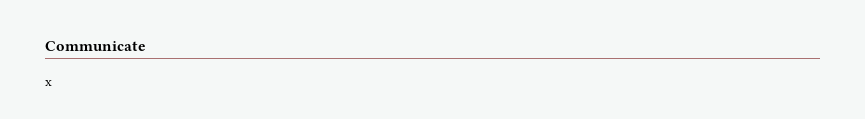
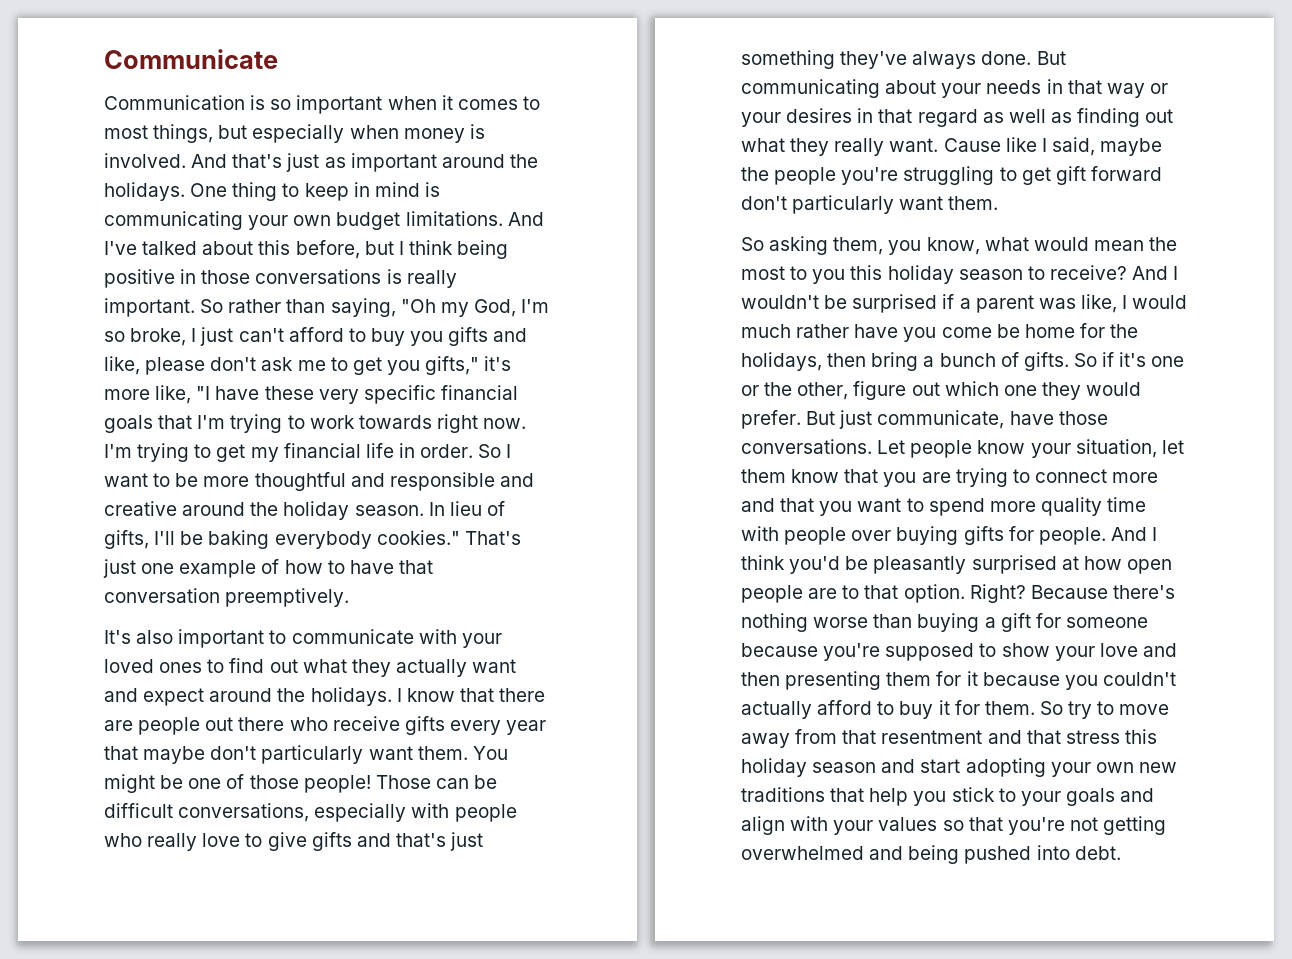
[45,80,52,86] x -> [104,95,540,114] [104,124,485,143] [104,153,538,172] [104,182,440,201] [104,211,544,230] [104,240,509,259] [104,269,457,288] [104,298,550,317] [104,327,528,346] [104,356,512,375] [104,385,518,404] [104,414,527,433] [104,443,512,462] [104,472,534,491] [104,501,505,520] [104,530,521,549] [103,559,433,578] [104,588,350,607] [104,629,502,648] [104,658,517,677] [104,687,546,706] [104,716,547,735] [104,745,508,764] [104,774,498,793] [104,803,517,822] [104,832,484,851] [741,50,1066,69] [741,79,1168,98] [741,108,1174,127] [741,137,1163,156] [741,166,1162,185] [741,195,999,214] [741,236,1178,255] [741,265,1179,284] [741,294,1188,313] [741,323,1139,342] [741,352,1185,371] [741,381,1142,400] [741,410,1108,429] [741,439,1184,458] [741,468,1159,487] [741,497,1147,516] [741,526,1158,545] [741,555,1172,574] [741,584,1175,603] [741,613,1148,632] [741,643,1177,661] [741,671,1176,690] [741,700,1170,719] [741,729,1157,748] [741,758,1177,777] [741,787,1155,806] [741,816,1167,835] [741,845,1121,864] Communication is so important when it comes to most things, but especially when money is involved. And that's just as important around the holidays. One thing to keep in mind is communicating your own budget limitations. And I've talked about this before, but I think being positive in those conversations is really important. So rather than saying, "Oh my God, I'm so broke, I just can't afford to buy you gifts and like, please don't ask me to get you gifts," it's more like, "I have these very specific financial goals that I'm trying to work towards right now. I'm trying to get my financial life in order. So I want to be more thoughtful and responsible and creative around the holiday season. In lieu of gifts, I'll be baking everybody cookies." That's just one example of how to have that conversation preemptively. // It's also important to communicate with your loved ones to find out what they actually want and expect around the holidays. I know that there are people out there who receive gifts every year that maybe don't particularly want them. You might be one of those people! Those can be difficult conversations, especially with people who really love to give gifts and that's just something they've always done. But communicating about your needs in that way or your desires in that regard as well as finding out what they really want. Cause like I said, maybe the people you're struggling to get gift forward don't particularly want them. // So asking them, you know, what would mean the most to you this holiday season to receive? And I wouldn't be surprised if a parent was like, I would much rather have you come be home for the holidays, then bring a bunch of gifts. So if it's one or the other, figure out which one they would prefer. But just communicate, have those conversations. Let people know your situation, let them know that you are trying to connect more and that you want to spend more quality time with people over buying gifts for people. And I think you'd be pleasantly surprised at how open people are to that option. Right? Because there's nothing worse than buying a gift for someone because you're supposed to show your love and then presenting them for it because you couldn't actually afford to buy it for them. So try to move away from that resentment and that stress this holiday season and start adopting your own new traditions that help you stick to your goals and align with your values so that you're not getting overwhelmed and being pushed into debt.

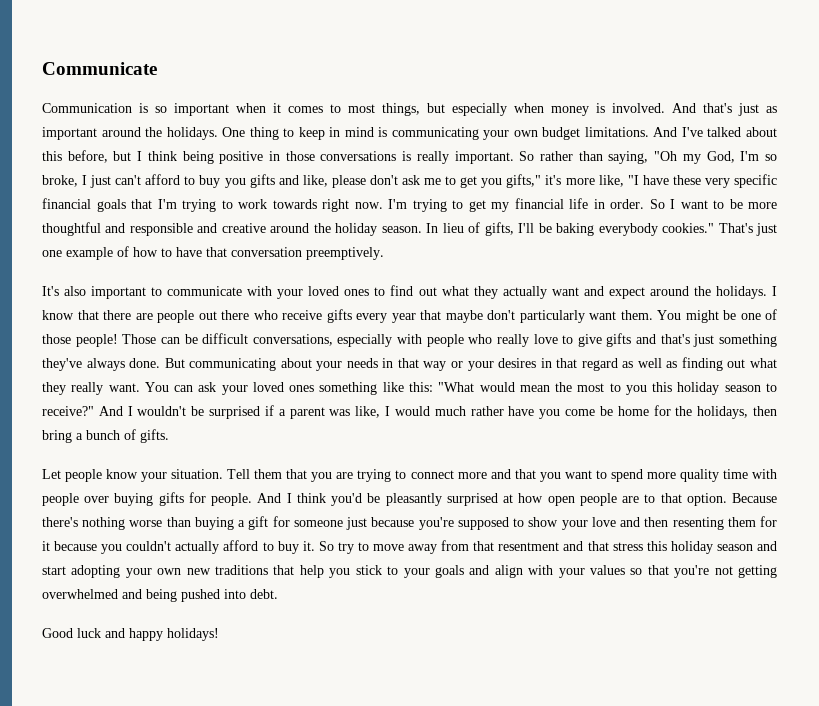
[943,137,1163,156] [741,166,1162,185] [741,195,999,214] [741,236,1029,255] Cause like I said, maybe the people you're struggling to get gift forward don't particularly want them. // So asking them, you know, what -> [144,382,475,395] You can ask your loved ones something like this: "What
[1049,265,1127,280] receive? -> [42,406,94,416] receive?"
[1073,352,1185,367] [741,381,1142,400] [741,410,1108,429] [741,439,1184,458] [741,469,840,483] So if it's one or the other, figure out which one they would prefer. But just communicate, have those conversations. Let people know your situation, let them know -> [42,469,283,482] // Let people know your situation. Tell them
[969,584,1026,603] Right? -> (727, 499) none
(1148, 622) none -> [346,517,368,530] just
[785,671,882,690] presenting -> [672,517,724,530] resenting
[938,700,1035,715] it for them. -> [302,541,315,551] it.
(1121, 853) none -> [42,628,219,641] // Good luck and happy holidays!

